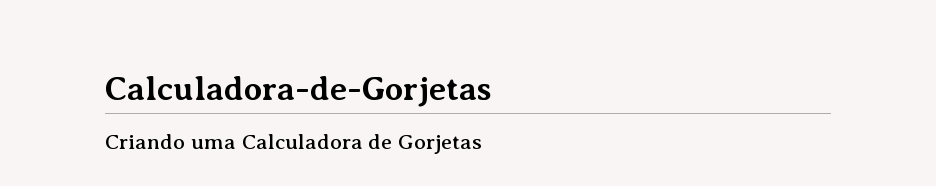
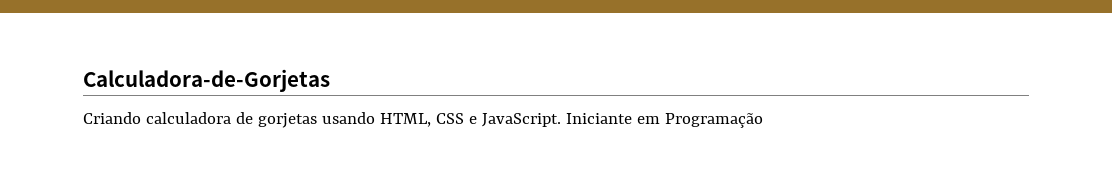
[190,134,483,154] uma Calculadora de Gorjetas -> [145,112,763,128] calculadora de gorjetas usando HTML, CSS e JavaScript. Iniciante em Programação

